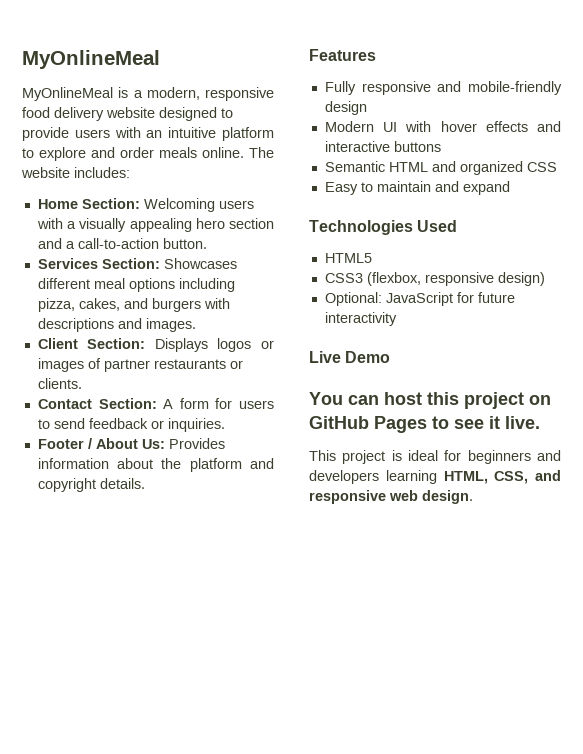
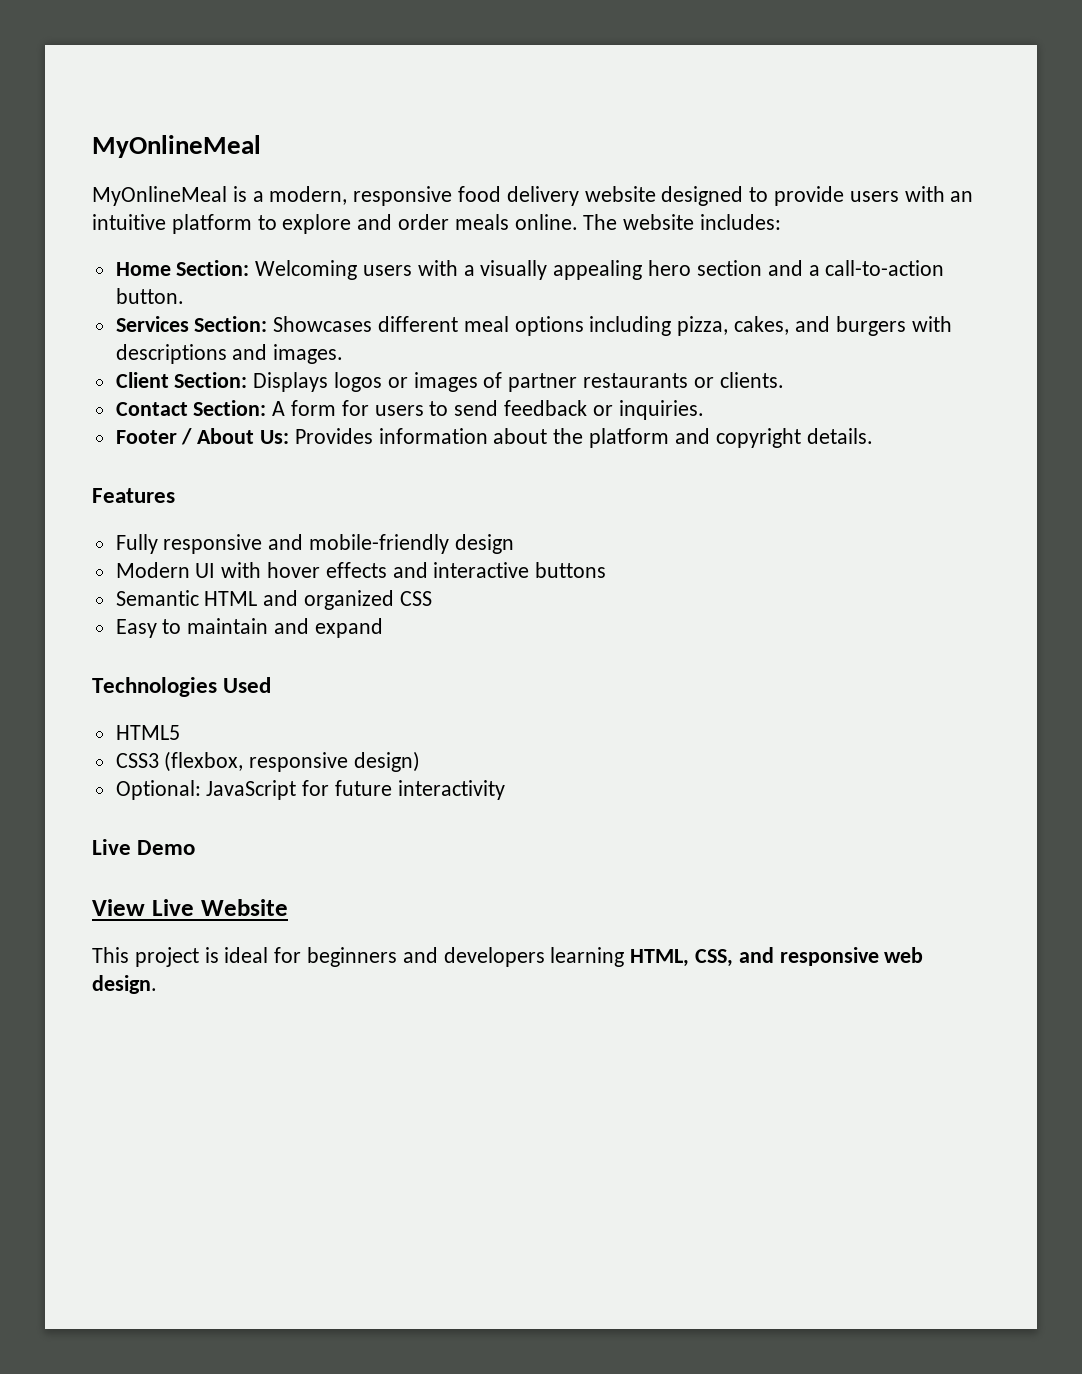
[309,392,551,409] [309,416,540,433] You can host this project on GitHub Pages to see it live. -> [92,899,288,916] View Live Website

